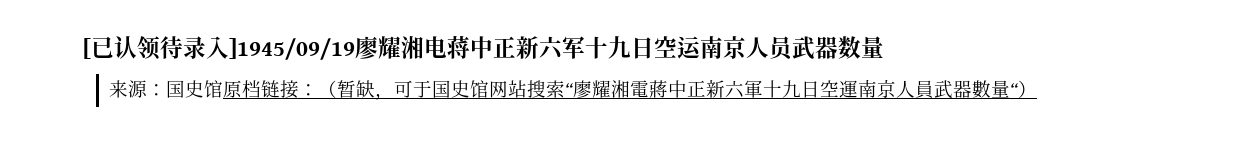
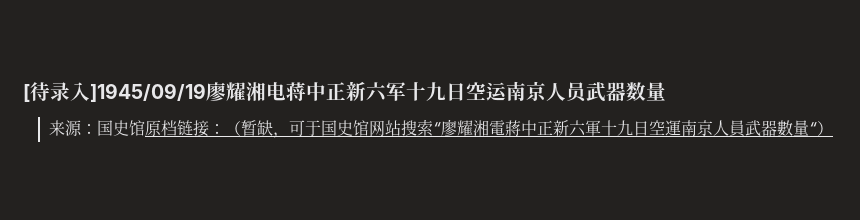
[91,36,161,60] 已认领 -> (30, 93) none

